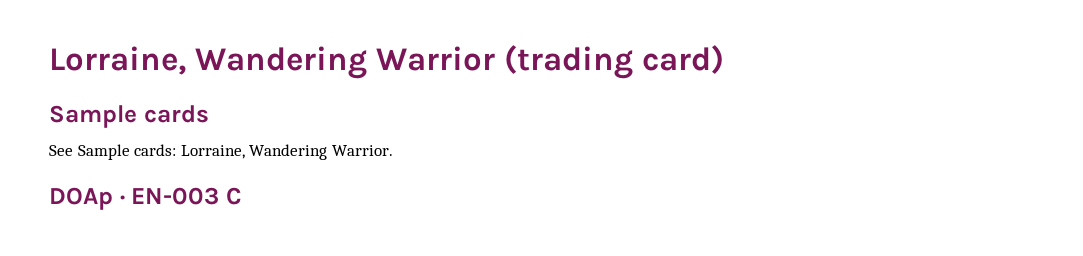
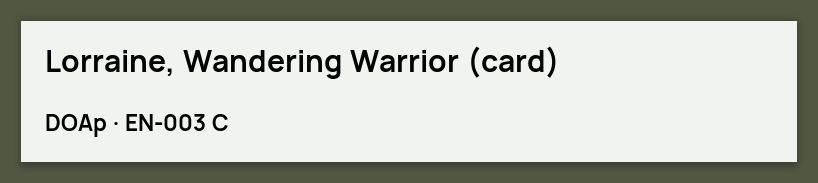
[503,45,724,79] [49,105,209,128] [49,144,393,160] (trading card) // Sample cards // See Sample cards: Lorraine, Wandering Warrior. -> [467,46,561,78] (card)

